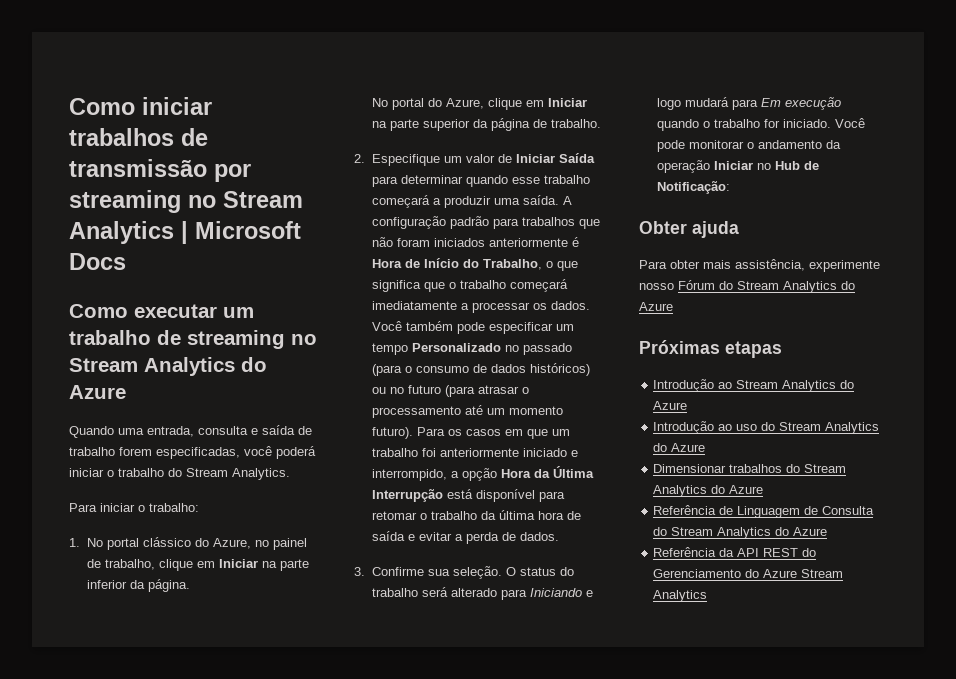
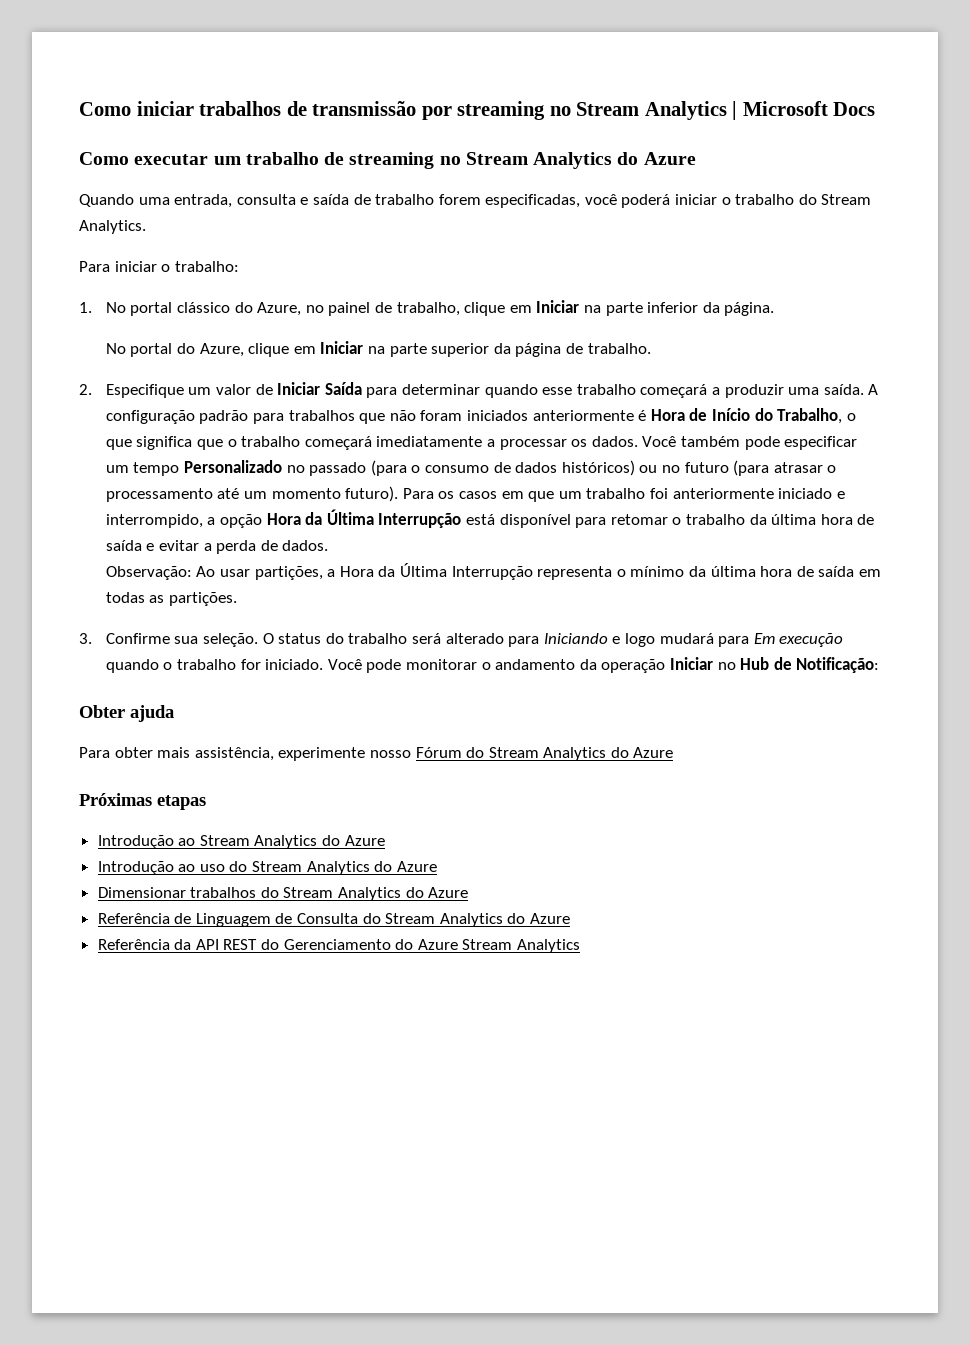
(560, 536) none -> [105,563,881,580] [105,592,238,606] // Observação: Ao usar partições, a Hora da Última Interrupção representa o mínimo da última hora de saída em todas as partições.

